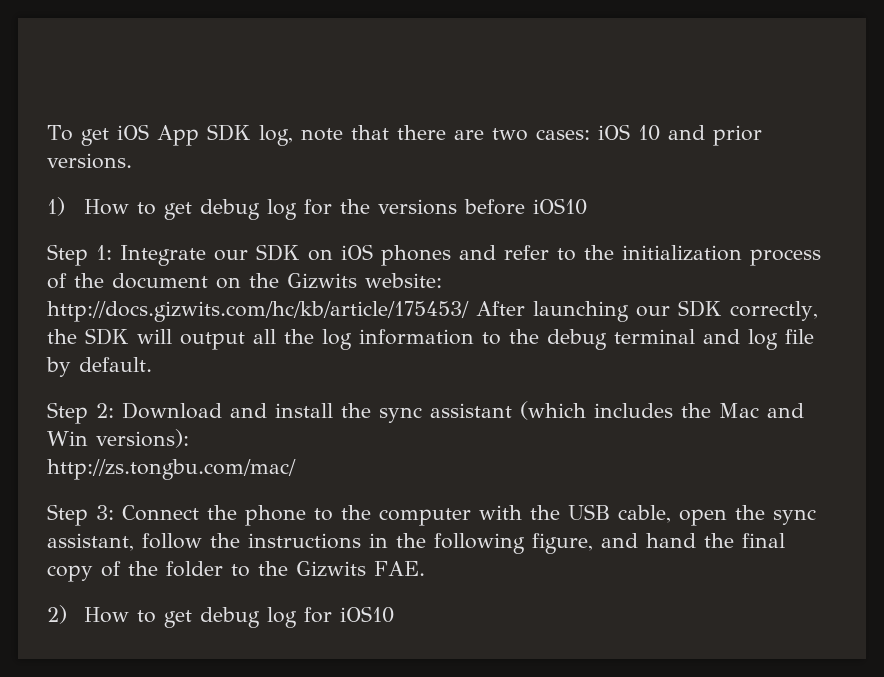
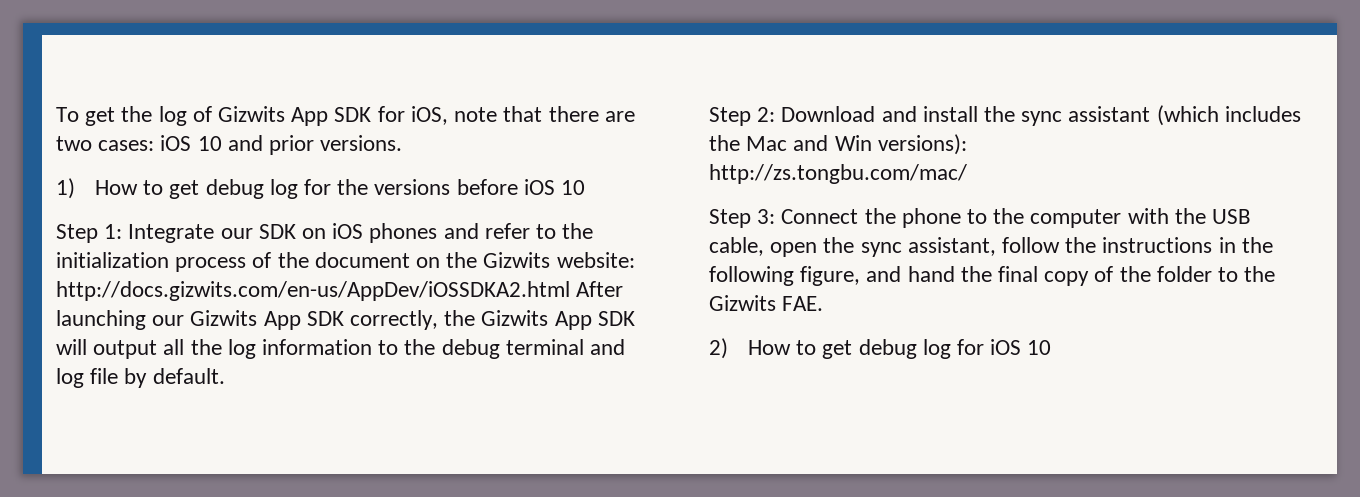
[116,124,293,146] iOS App SDK log, -> [121,106,448,126] the log of Gizwits App SDK for iOS,
[533,198,588,215] iOS10 -> [523,179,586,195] iOS 10
[47,301,469,322] http://docs.gizwits.com/hc/kb/article/175453/ -> [56,281,570,301] http://docs.gizwits.com/en-us/AppDev/iOSSDKA2.html
(670, 311) none -> [190,310,301,330] Gizwits App
(77, 336) none -> [481,310,592,330] Gizwits App
[340,606,395,623] iOS10 -> [990,339,1052,355] iOS 10

